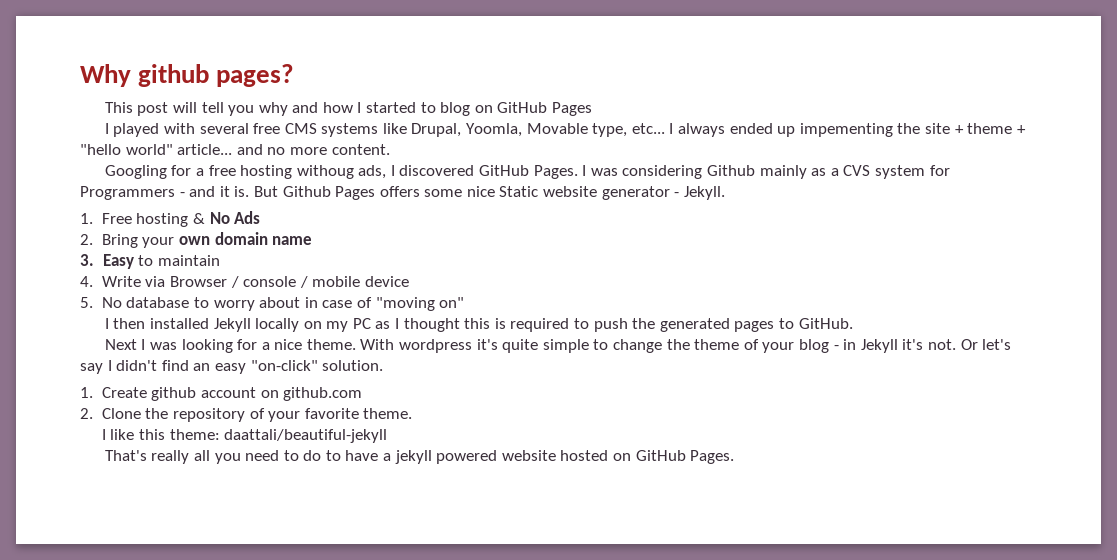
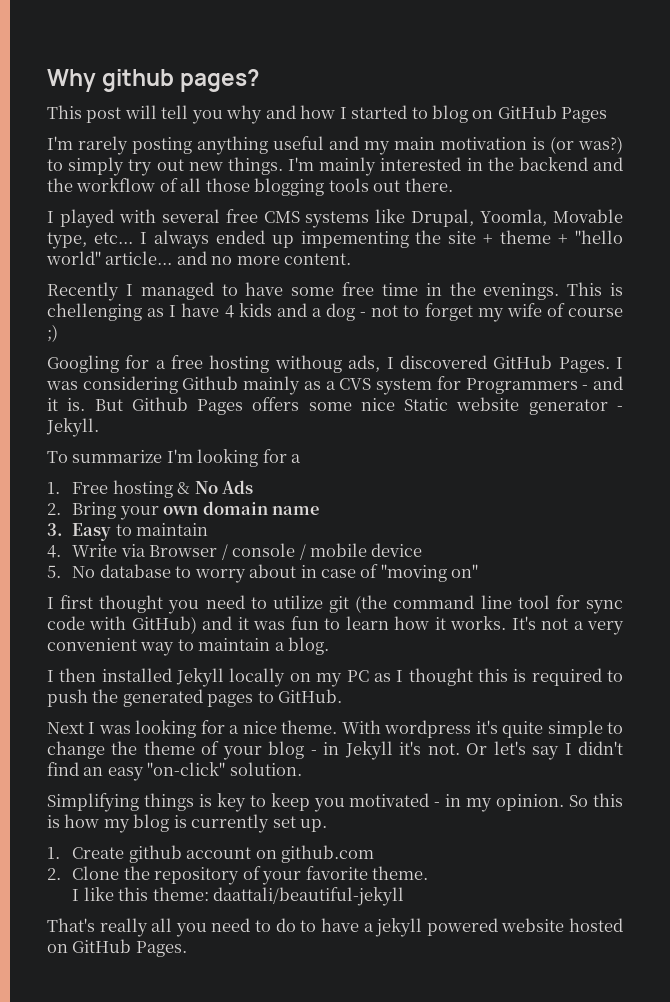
(593, 109) none -> [47,136,623,155] [47,157,623,176] [47,178,453,196] // I'm rarely posting anything useful and my main motivation is (or was?) to simply try out new things. I'm mainly interested in the backend and the workflow of all those blogging tools out there.
(390, 149) none -> [47,282,623,301] [47,303,623,322] [47,324,58,342] // Recently I managed to have some free time in the evenings. This is chellenging as I have 4 kids and a dog - not to forget my wife of course ;)
(725, 193) none -> [47,449,302,467] // To summarize I'm looking for a
(465, 302) none -> [47,595,623,614] [47,616,625,635] [47,637,330,656] // I first thought you need to utilize git (the command line tool for sync code with GitHub) and it was fun to learn how it works. It's not a very convenient way to maintain a blog.
(384, 365) none -> [47,793,623,812] [47,814,328,833] // Simplifying things is key to keep you motivated - in my opinion. So this is how my blog is currently set up.

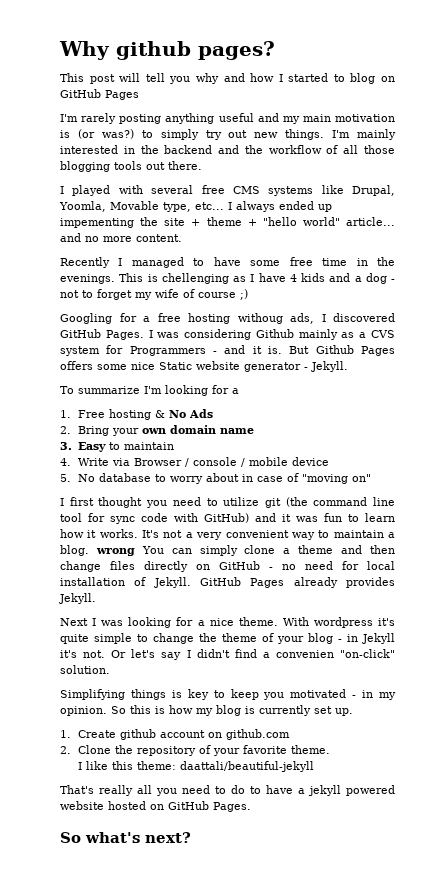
[47,668,623,687] [47,689,343,707] // I then installed Jekyll locally on my PC as I thought this is required to push the generated pages to GitHub. -> [95,545,395,556] [60,561,395,572] [60,577,395,588] [59,593,96,604] wrong You can simply clone a theme and then change files directly on GitHub - no need for local installation of Jekyll. GitHub Pages already provides Jekyll.
[83,767,144,781] an easy -> [262,650,334,658] a convenien
(187, 949) none -> [60,832,191,843] // So what's next?

